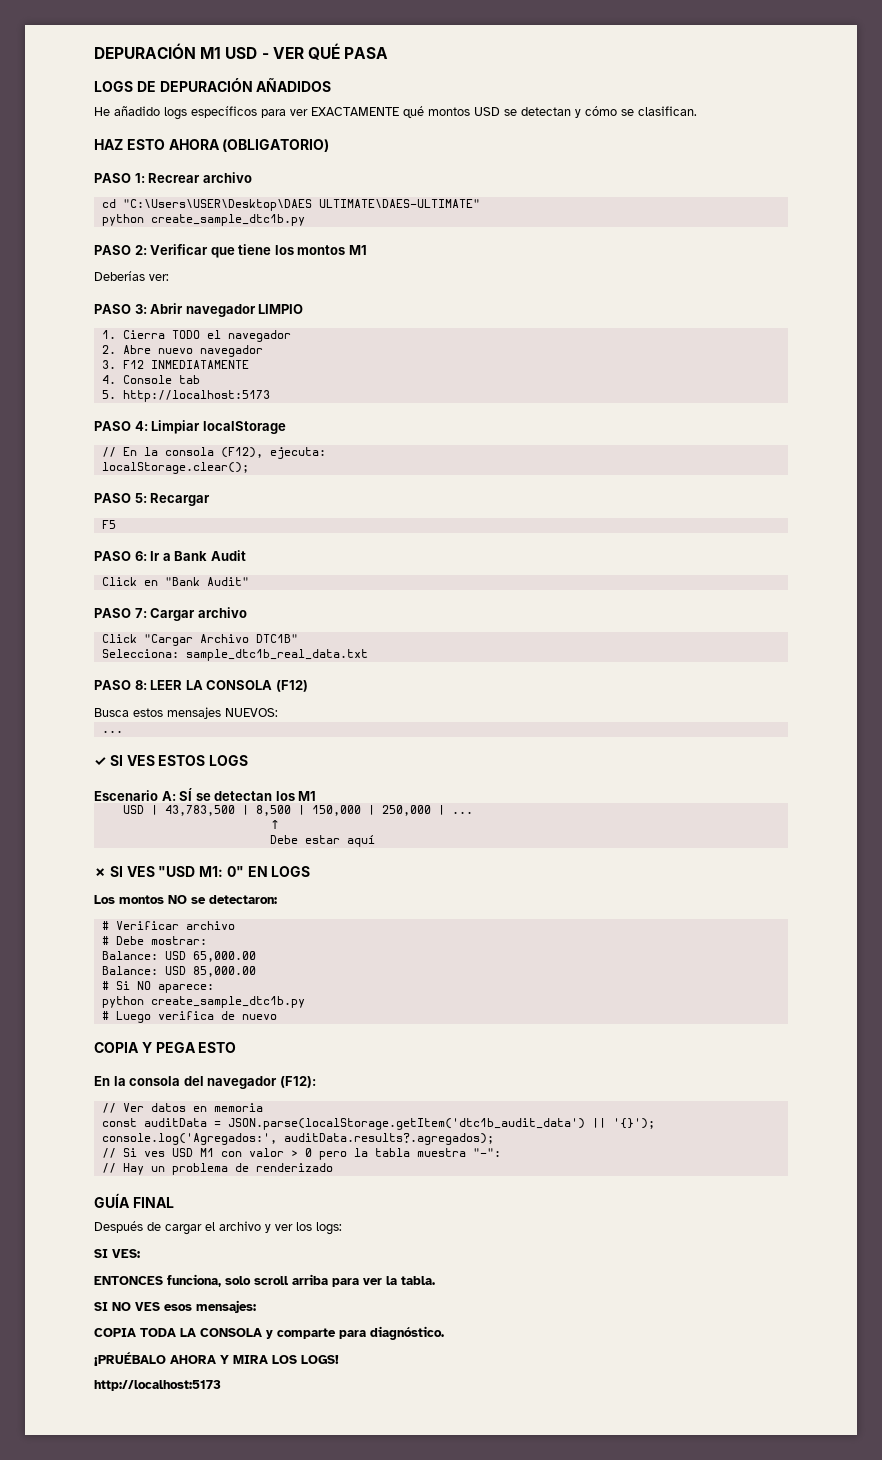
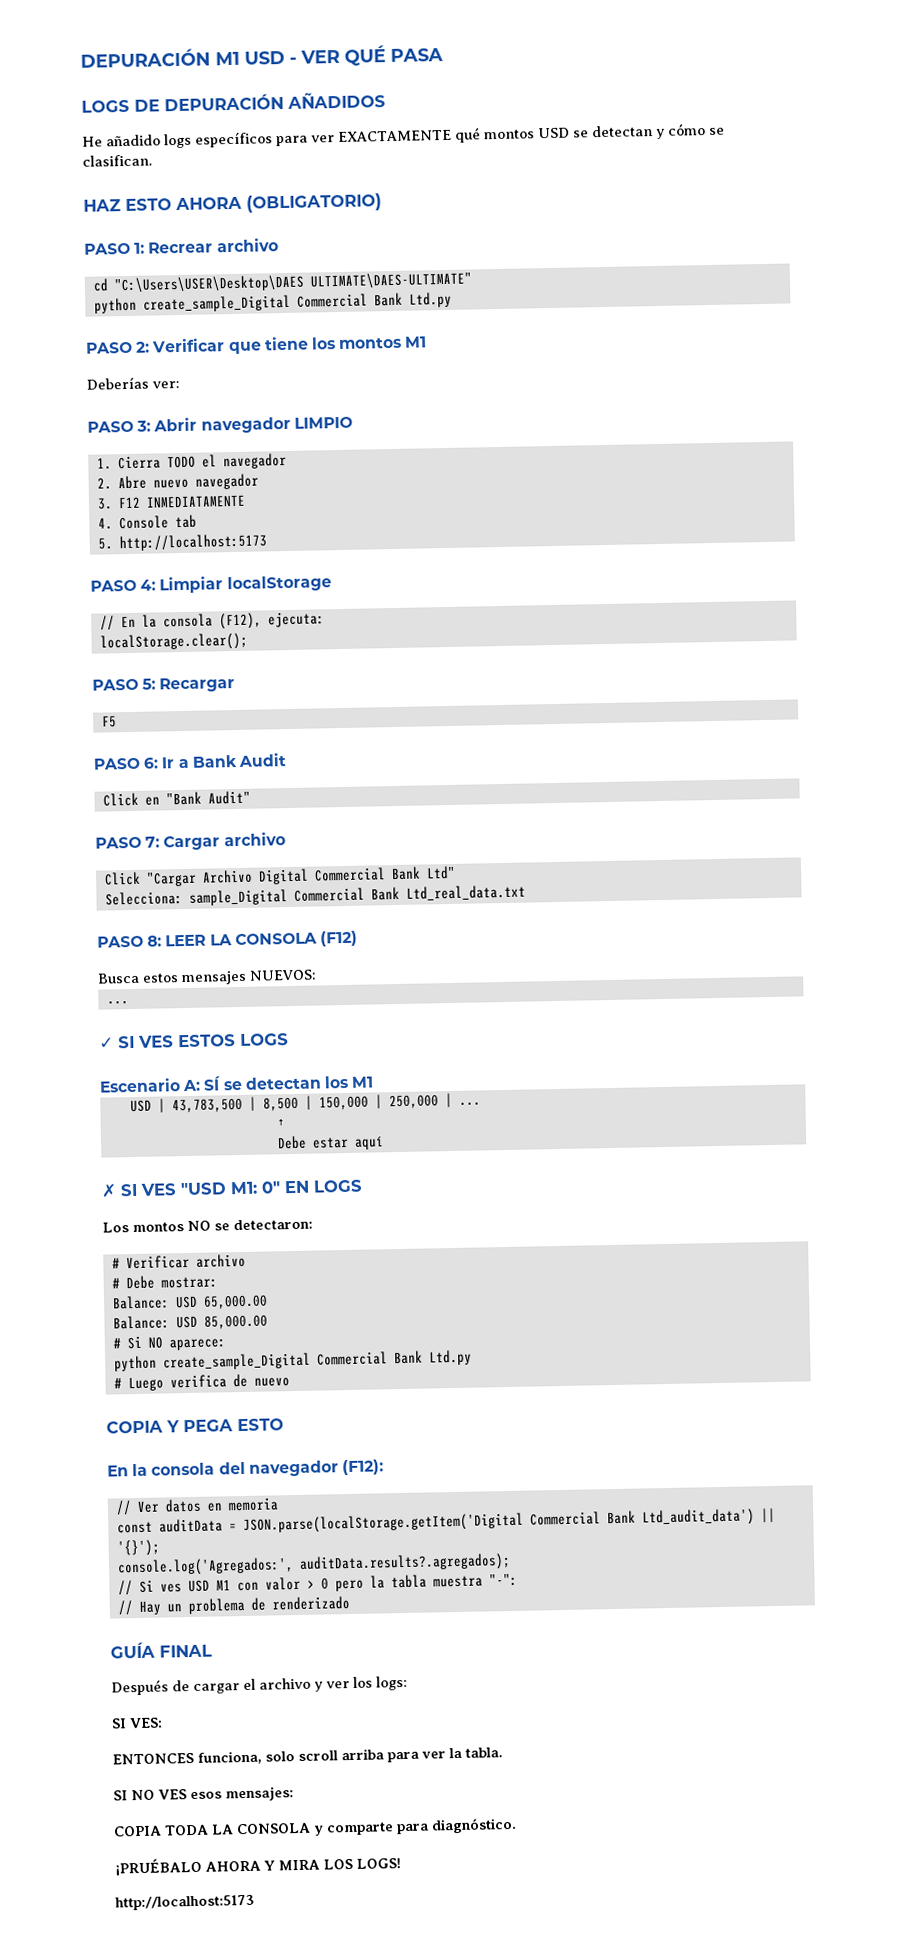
[150,214,305,226] create_sample_dtc1b.py -> [142,291,452,313] create_sample_Digital Commercial Bank Ltd.py
[255,634,298,643] [101,649,368,661] DTC1B" // Selecciona: sample_dtc1b_real_data.txt -> [257,865,456,885] [104,884,526,906] Digital Commercial Bank Ltd" // Selecciona: sample_Digital Commercial Bank Ltd_real_data.txt
[150,996,305,1008] create_sample_dtc1b.py -> [162,1349,472,1371] create_sample_Digital Commercial Bank Ltd.py
[227,1118,585,1130] JSON.parse(localStorage.getItem('dtc1b_audit_data') -> [242,1508,755,1535] JSON.parse(localStorage.getItem('Digital Commercial Bank Ltd_audit_data')

